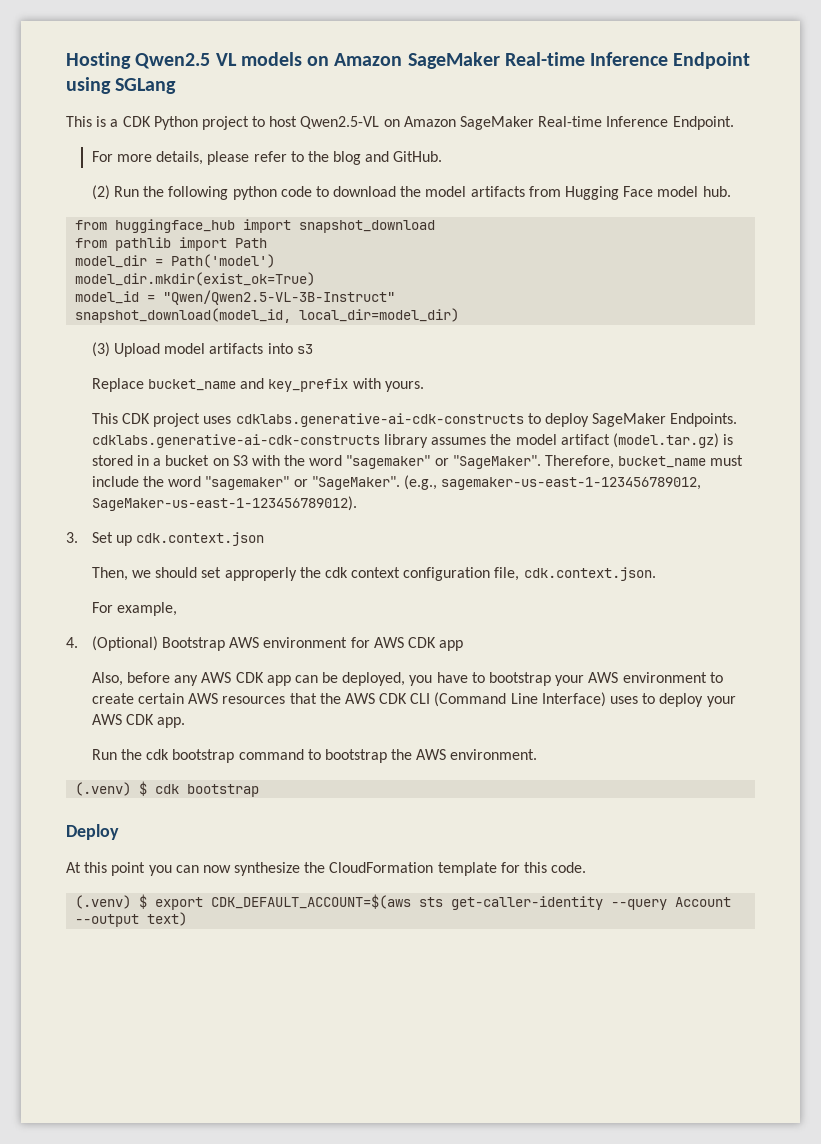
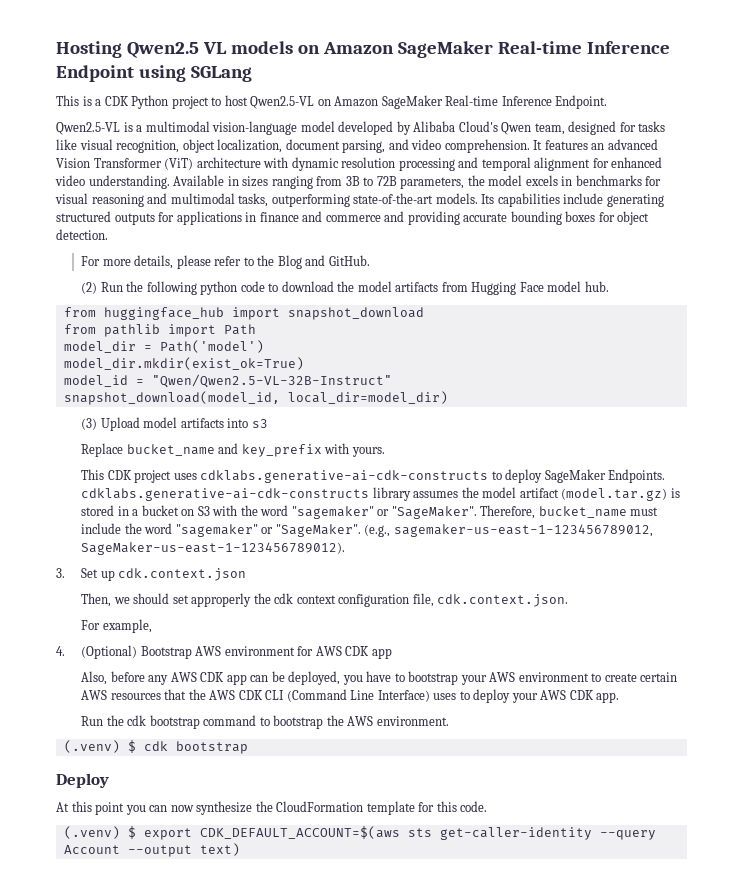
(734, 123) none -> [56,121,666,135] [56,139,658,153] [56,157,663,171] [55,175,662,189] [55,193,664,207] [56,211,650,225] [56,229,108,240] // Qwen2.5-VL is a multimodal vision-language model developed by Alibaba Cloud's Qwen team, designed for tasks like visual recognition, object localization, document parsing, and video comprehension. It features an advanced Vision Transformer (ViT) architecture with dynamic resolution processing and temporal alignment for enhanced video understanding. Available in sizes ranging from 3B to 72B parameters, the model excels in benchmarks for visual reasoning and multimodal tasks, outperforming state-of-the-art models. Its capabilities include generating structured outputs for applications in finance and commerce and providing accurate bounding boxes for object detection.
[333,151,362,165] blog -> [277,255,302,269] Blog
[163,290,396,305] "Qwen/Qwen2.5-VL-3B-Instruct" -> [151,374,392,388] "Qwen/Qwen2.5-VL-32B-Instruct"

